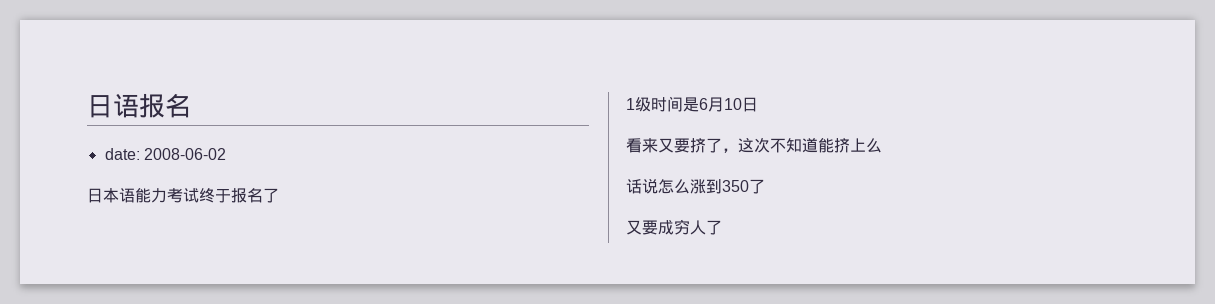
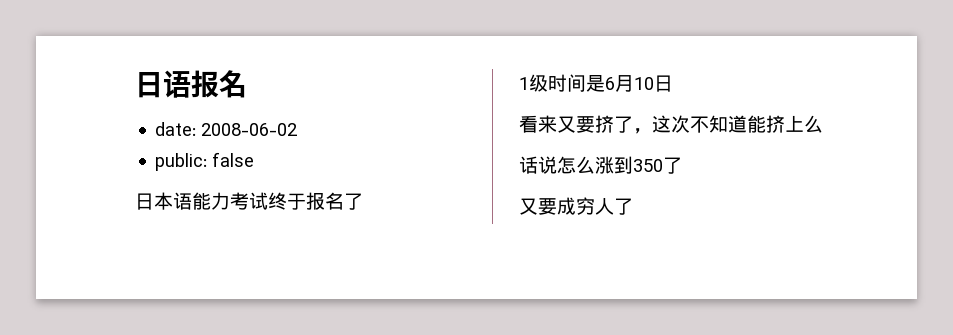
(226, 154) none -> [155,152,255,171] // public: false

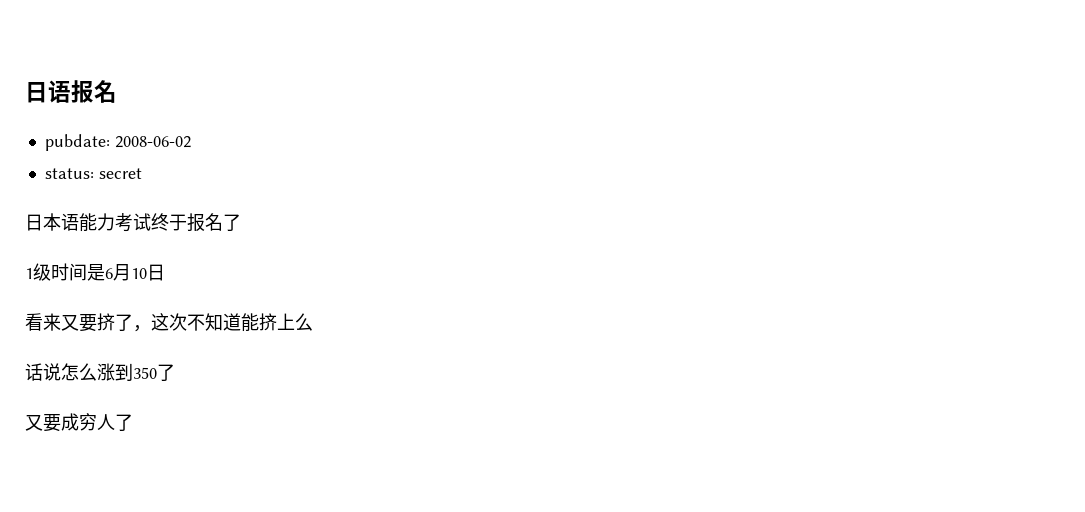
[155,122,197,136] date: -> [44,134,110,151] pubdate:
[155,152,255,171] public: false -> [44,168,142,179] status: secret

